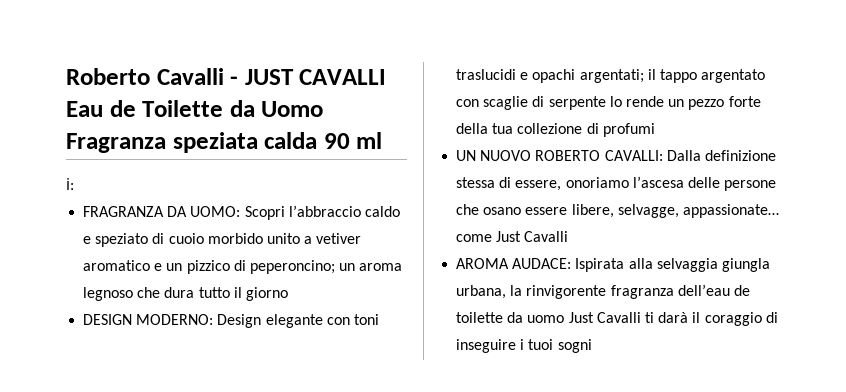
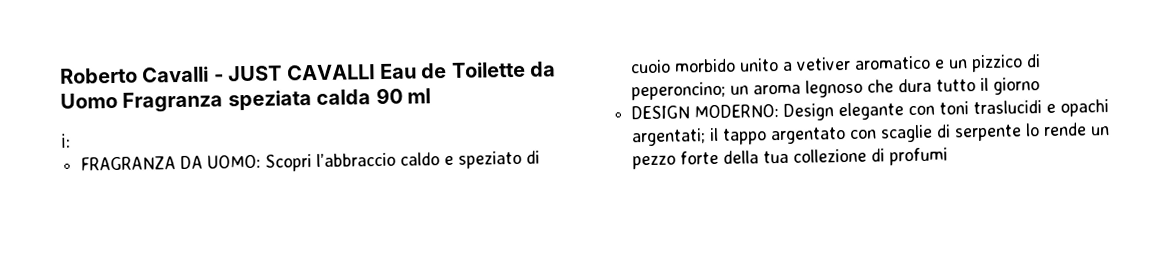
[456,150,776,161] [456,176,777,191] [456,204,779,218] [456,231,569,242] [456,258,770,272] [456,284,750,299] [456,312,778,326] [456,339,592,353] // UN NUOVO ROBERTO CAVALLI: Dalla definizione stessa di essere, onoriamo l’ascesa delle persone che osano essere libere, selvagge, appassionate… come Just Cavalli // AROMA AUDACE: Ispirata alla selvaggia giungla urbana, la rinvigorente fragranza dell’eau de toilette da uomo Just Cavalli ti darà il coraggio di inseguire i tuoi sogni -> (949, 156) none

